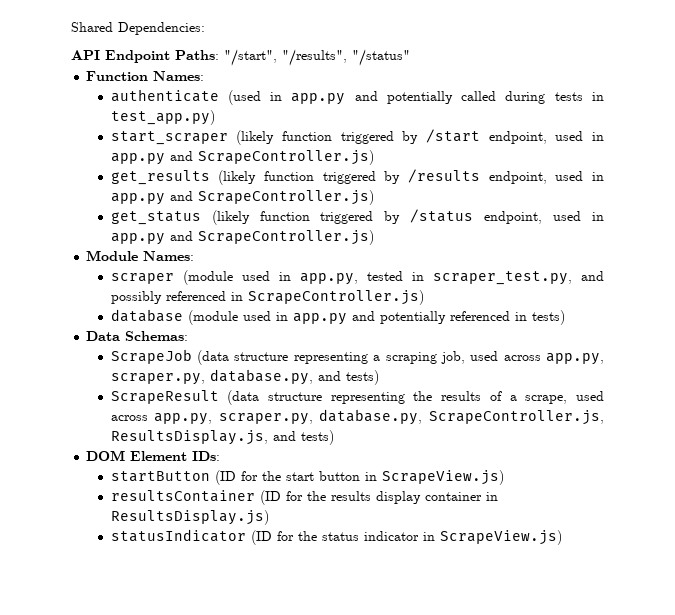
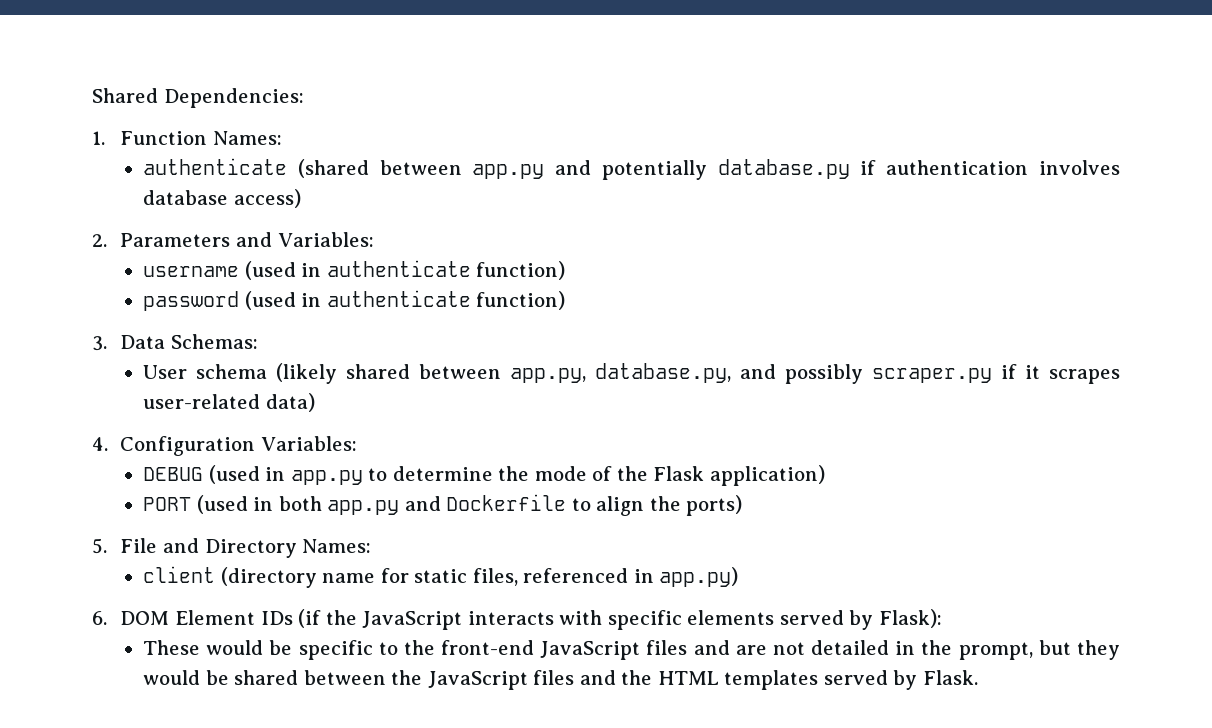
[71,49,410,66] [86,71,205,81] [110,89,604,105] [110,110,215,125] [110,129,604,145] [110,150,374,165] [110,169,604,185] [110,190,374,205] [110,209,604,225] [110,230,374,245] [86,250,195,261] [110,270,604,285] [110,290,424,305] [110,309,565,325] [86,331,189,341] [110,349,604,365] [110,369,379,385] [110,390,605,405] [110,409,604,425] [110,430,334,445] [86,450,221,461] [110,470,504,485] [110,490,498,505] [110,510,269,525] [110,529,562,545] API Endpoint Paths: "/start", "/results", "/status" // Function Names: // authenticate (used in app.py and potentially called during tests in test_app.py) // start_scraper (likely function triggered by /start endpoint, used in app.py and ScrapeController.js) // get_results (likely function triggered by /results endpoint, used in app.py and ScrapeController.js) // get_status (likely function triggered by /status endpoint, used in app.py and ScrapeController.js) // Module Names: // scraper (module used in app.py, tested in scraper_test.py, and possibly referenced in ScrapeController.js) // database (module used in app.py and potentially referenced in tests) // Data Schemas: // ScrapeJob (data structure representing a scraping job, used across app.py, scraper.py, database.py, and tests) // ScrapeResult (data structure representing the results of a scrape, used across app.py, scraper.py, database.py, ScrapeController.js, ResultsDisplay.js, and tests) // DOM Element IDs: // startButton (ID for the start button in ScrapeView.js) // resultsContainer (ID for the results display container in ResultsDisplay.js) // statusIndicator (ID for the status indicator in ScrapeView.js) -> [92,131,283,145] [143,158,1121,180] [143,189,301,208] [92,232,374,247] [143,260,566,280] [143,290,566,311] [92,334,259,351] [143,363,1120,384] [143,393,315,412] [92,436,358,456] [143,465,825,486] [143,494,743,516] [92,538,372,558] [143,566,739,588] [92,609,942,630] [143,640,1121,660] [143,670,978,690] 1. Function Names: // authenticate (shared between app.py and potentially database.py if authentication involves database access) // 2. Parameters and Variables: // username (used in authenticate function) // password (used in authenticate function) // 3. Data Schemas: // User schema (likely shared between app.py, database.py, and possibly scraper.py if it scrapes user-related data) // 4. Configuration Variables: // DEBUG (used in app.py to determine the mode of the Flask application) // PORT (used in both app.py and Dockerfile to align the ports) // 5. File and Directory Names: // client (directory name for static files, referenced in app.py) // 6. DOM Element IDs (if the JavaScript interacts with specific elements served by Flask): // These would be specific to the front-end JavaScript files and are not detailed in the prompt, but they would be shared between the JavaScript files and the HTML templates served by Flask.

